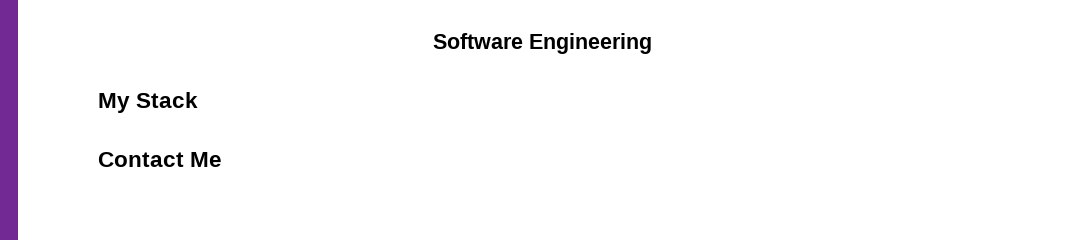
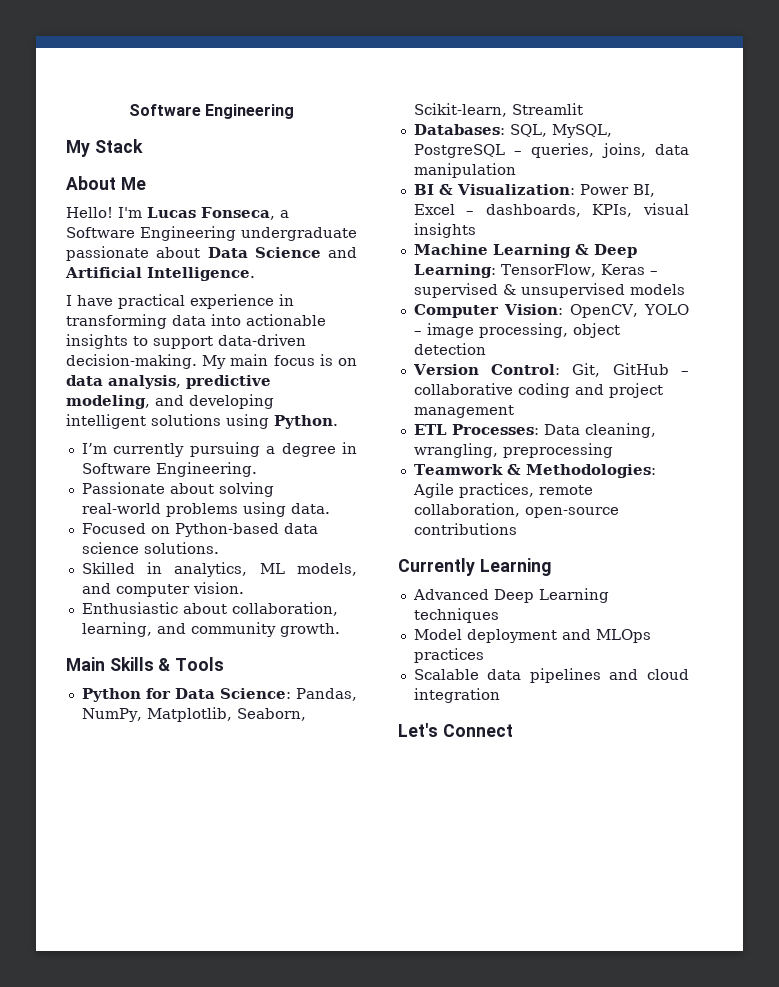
[98,152,184,167] Contact -> [66,176,116,190] About
(223, 159) none -> [66,207,289,220] [66,226,357,241] [66,246,357,261] [65,267,255,281] [66,294,294,309] [66,314,326,329] [66,334,306,349] [66,354,357,369] [66,375,271,389] [66,394,274,409] [66,414,338,429] [81,442,358,457] [81,462,257,477] [81,482,274,497] [81,502,330,517] [81,523,318,537] [81,542,219,554] [81,562,357,577] [81,582,244,597] [81,602,338,616] [81,622,340,637] [66,657,225,671] [81,688,357,702] [81,707,306,722] [413,103,583,117] [413,124,612,138] [413,143,689,158] [413,163,516,178] [413,184,655,197] [413,203,689,217] [413,223,476,238] [413,244,637,258] [413,264,658,278] [413,283,685,298] [413,304,689,318] [413,323,620,338] [413,343,486,355] [412,363,689,377] [413,383,663,398] [413,405,514,418] [413,423,656,438] [413,443,613,458] [413,464,656,478] [412,483,593,498] [413,503,619,518] [413,523,517,535] [398,558,551,576] [412,588,609,603] [413,608,499,623] [413,629,651,643] [413,648,484,663] [413,668,689,683] [413,688,500,703] [398,723,513,737] // Hello! I'm Lucas Fonseca, a Software Engineering undergraduate passionate about Data Science and Artificial Intelligence. // I have practical experience in transforming data into actionable insights to support data-driven decision-making. My main focus is on data analysis, predictive modeling, and developing intelligent solutions using Python. // I’m currently pursuing a degree in Software Engineering. // Passionate about solving real-world problems using data. // Focused on Python-based data science solutions. // Skilled in analytics, ML models, and computer vision. // Enthusiastic about collaboration, learning, and community growth. // Main Skills & Tools // Python for Data Science: Pandas, NumPy, Matplotlib, Seaborn, Scikit-learn, Streamlit // Databases: SQL, MySQL, PostgreSQL – queries, joins, data manipulation // BI & Visualization: Power BI, Excel – dashboards, KPIs, visual insights // Machine Learning & Deep Learning: TensorFlow, Keras – supervised & unsupervised models // Computer Vision: OpenCV, YOLO – image processing, object detection // Version Control: Git, GitHub – collaborative coding and project management // ETL Processes: Data cleaning, wrangling, preprocessing // Teamwork & Methodologies: Agile practices, remote collaboration, open-source contributions // Currently Learning // Advanced Deep Learning techniques // Model deployment and MLOps practices // Scalable data pipelines and cloud integration // Let's Connect

